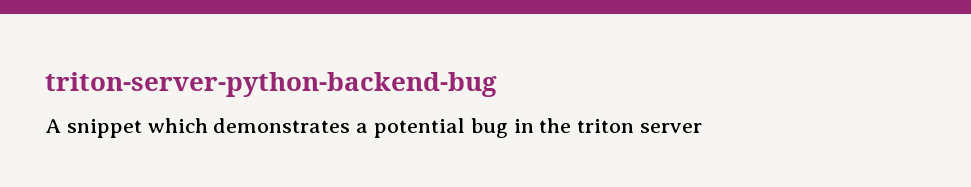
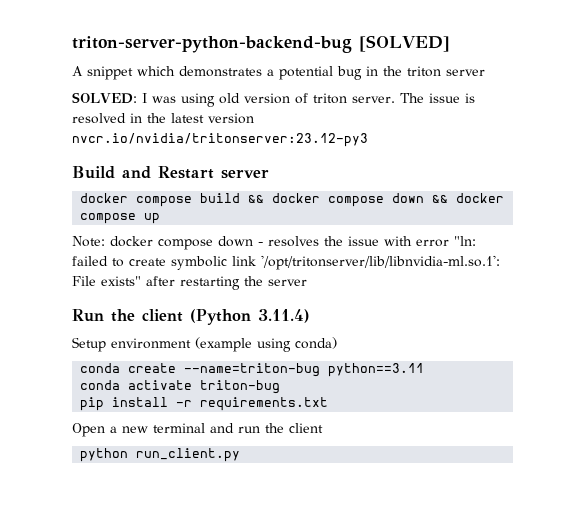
(497, 84) none -> [359,35,450,52] [SOLVED]
(703, 128) none -> [72,92,475,107] [72,113,254,124] [72,133,368,147] [72,166,269,179] [80,193,505,207] [80,213,161,224] [72,236,476,250] [72,255,500,270] [72,276,307,290] [72,309,310,325] [72,337,337,352] [80,363,425,377] [80,380,281,394] [80,397,329,411] [72,423,323,437] [80,448,241,462] // SOLVED: I was using old version of triton server. The issue is resolved in the latest version nvcr.io/nvidia/tritonserver:23.12-py3 // Build and Restart server // docker compose build && docker compose down && docker compose up // Note: docker compose down - resolves the issue with error "ln: failed to create symbolic link '/opt/tritonserver/lib/libnvidia-ml.so.1': File exists" after restarting the server // Run the client (Python 3.11.4) // Setup environment (example using conda) // conda create --name=triton-bug python==3.11 // conda activate triton-bug // pip install -r requirements.txt // Open a new terminal and run the client // python run_client.py

